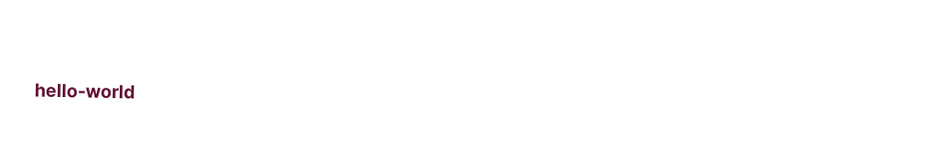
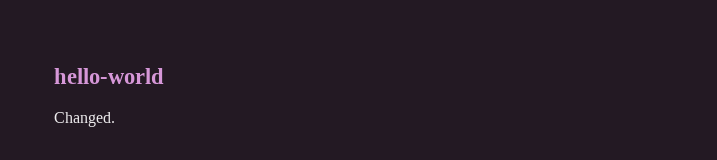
(135, 91) none -> [54,112,115,127] // Changed.

